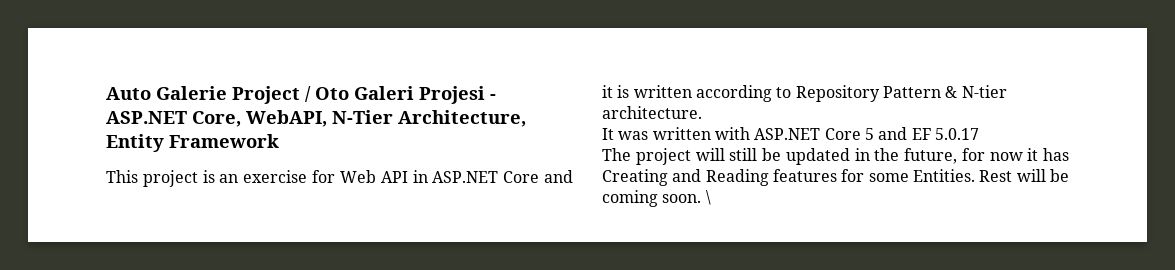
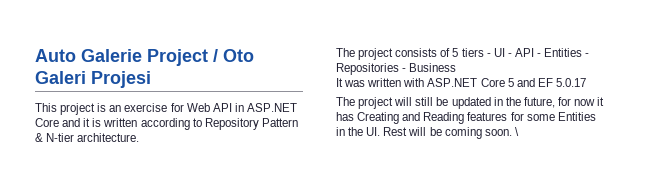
[490,94,496,100] [106,110,526,127] [106,134,279,152] - ASP.NET Core, WebAPI, N-Tier Architecture, Entity Framework -> (151, 79) none
(702, 112) none -> [336,48,590,60] [336,63,457,75] // The project consists of 5 tiers - UI - API - Entities - Repositories - Business
[913,169,975,182] Entities. -> [557,112,596,121] [336,127,381,136] Entities in the UI.

